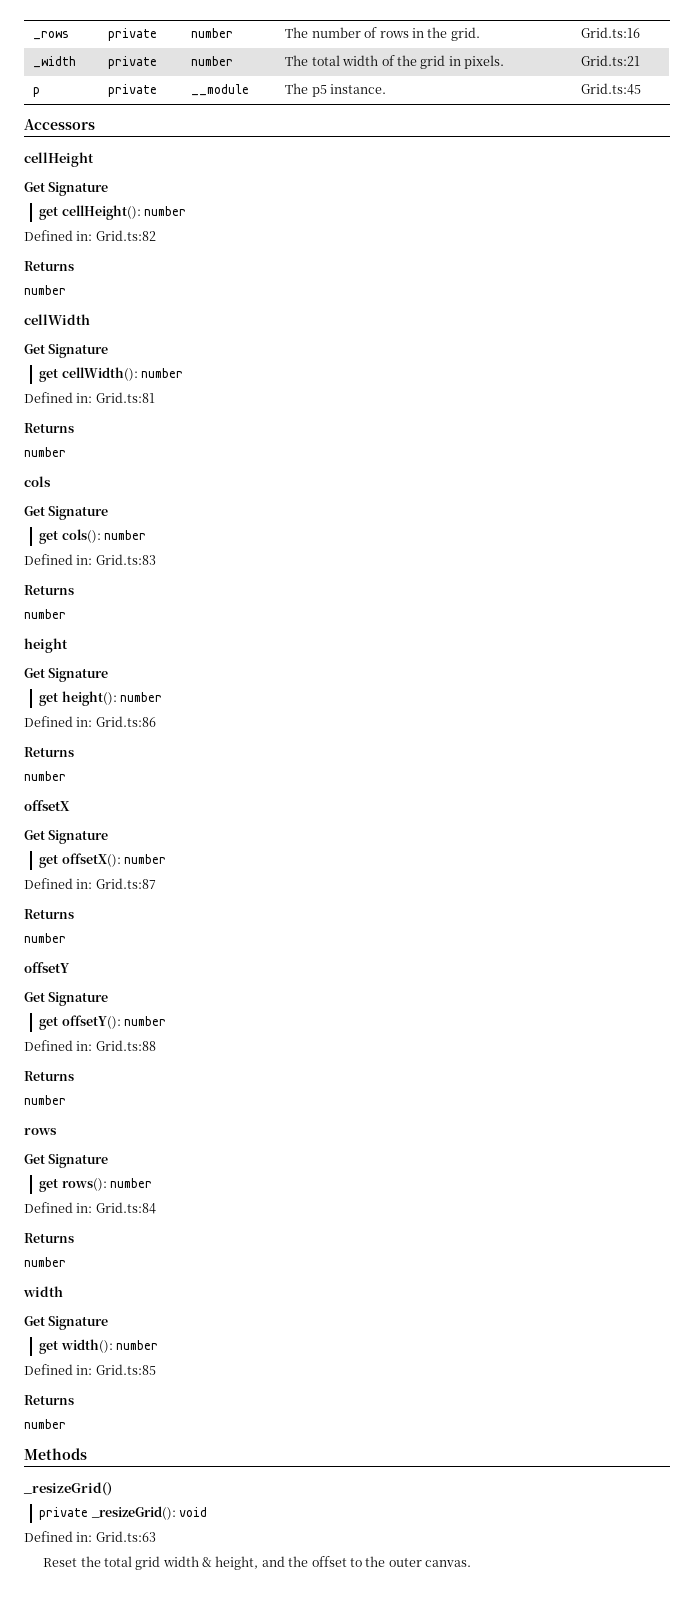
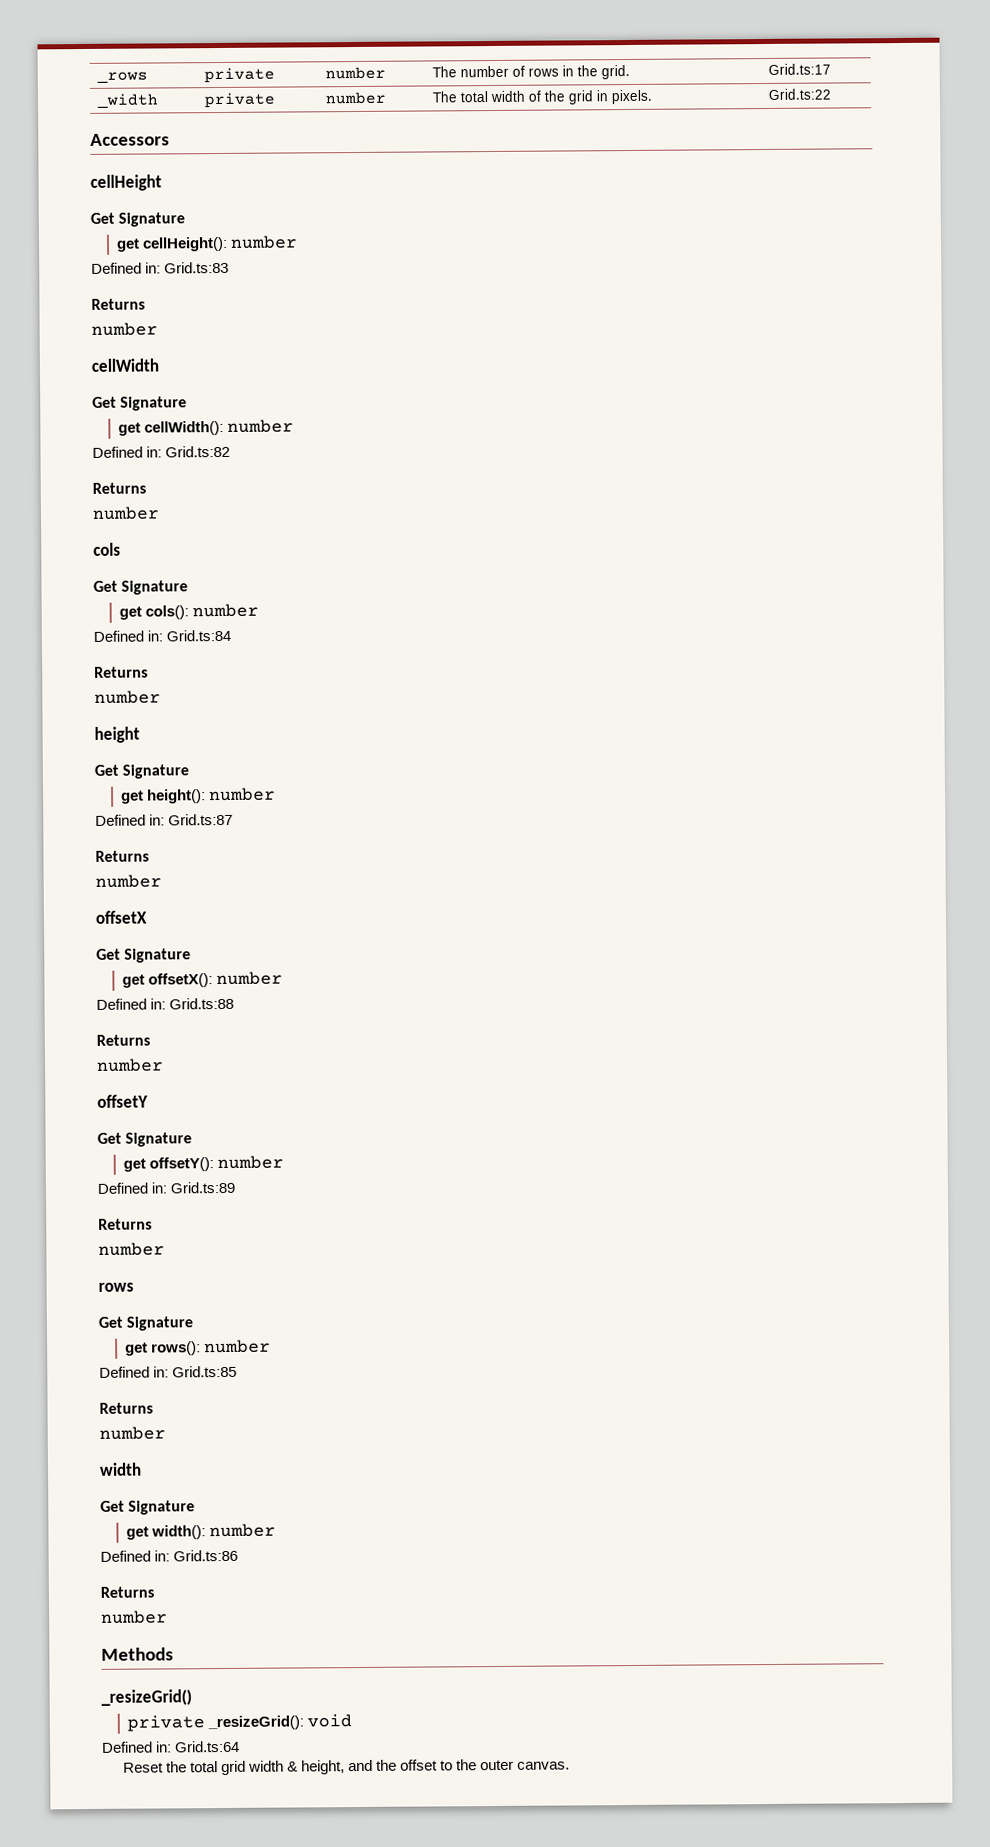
[581,27,641,38] Grid.ts:16 -> [767,63,831,75] Grid.ts:17
[581,55,641,66] [33,87,41,97] [108,84,158,97] [191,84,250,96] [285,83,387,97] [581,83,642,95] Grid.ts:21 // p | private | __module | The p5 instance. | Grid.ts:45 -> [767,88,831,100] Grid.ts:22
[95,230,156,241] Grid.ts:82 -> [164,261,230,274] Grid.ts:83
[95,392,155,403] Grid.ts:81 -> [165,445,231,458] Grid.ts:82
[95,554,156,565] Grid.ts:83 -> [166,629,232,642] Grid.ts:84
[95,716,156,727] Grid.ts:86 -> [168,813,234,826] Grid.ts:87
[95,878,156,889] Grid.ts:87 -> [169,997,235,1010] Grid.ts:88
[95,1040,156,1051] Grid.ts:88 -> [170,1181,236,1194] Grid.ts:89
[95,1202,156,1214] Grid.ts:84 -> [172,1365,238,1378] Grid.ts:85
[95,1364,156,1375] Grid.ts:85 -> [173,1549,239,1562] Grid.ts:86
[95,1531,156,1542] Grid.ts:63 -> [174,1740,241,1753] Grid.ts:64

